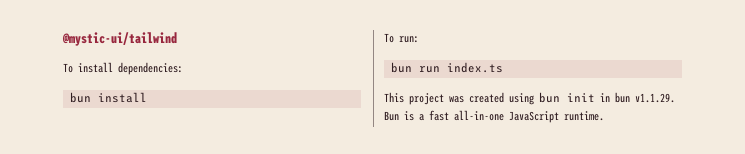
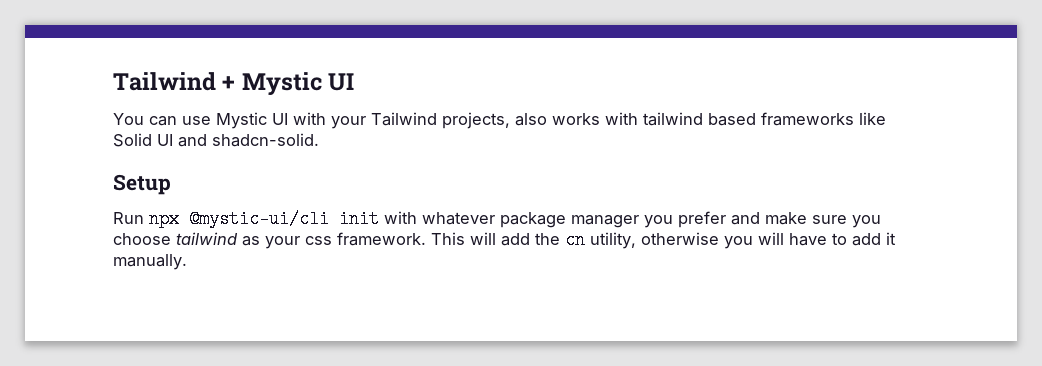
[62,32,177,46] [63,62,183,75] [69,92,147,103] [384,33,419,43] [390,62,503,73] [384,92,675,105] [384,110,604,123] @mystic-ui/tailwind // To install dependencies: // bun install // To run: // bun run index.ts // This project was created using bun init in bun v1.1.29. Bun is a fast all-in-one JavaScript runtime. -> [113,72,355,96] [113,112,886,129] [113,133,319,147] [113,174,171,195] [113,210,881,228] [113,231,896,249] [113,254,187,270] Tailwind + Mystic UI // You can use Mystic UI with your Tailwind projects, also works with tailwind based frameworks like Solid UI and shadcn-solid. // Setup // Run npx @mystic-ui/cli init with whatever package manager you prefer and make sure you choose tailwind as your css framework. This will add the cn utility, otherwise you will have to add it manually.

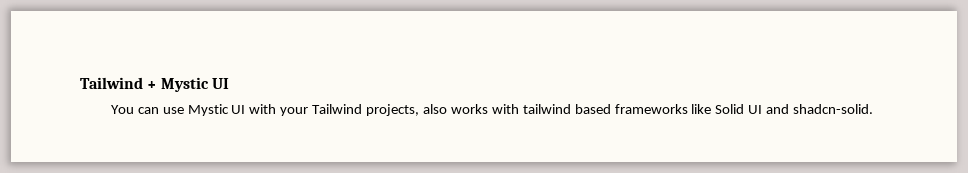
[113,174,171,195] [113,210,881,228] [113,231,896,249] [113,254,187,270] // Setup // Run npx @mystic-ui/cli init with whatever package manager you prefer and make sure you choose tailwind as your css framework. This will add the cn utility, otherwise you will have to add it manually. -> (874, 109) none

